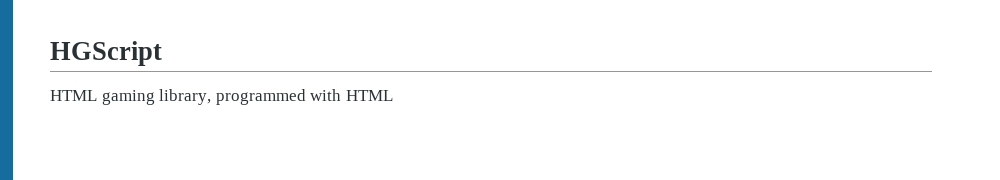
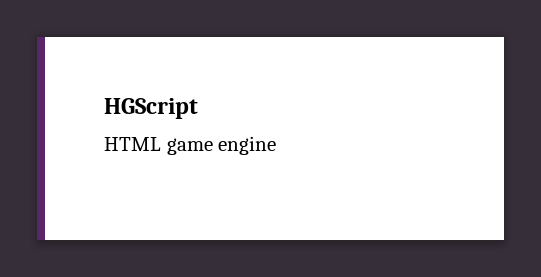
[101,89,393,105] gaming library, programmed with HTML -> [166,136,277,155] game engine

